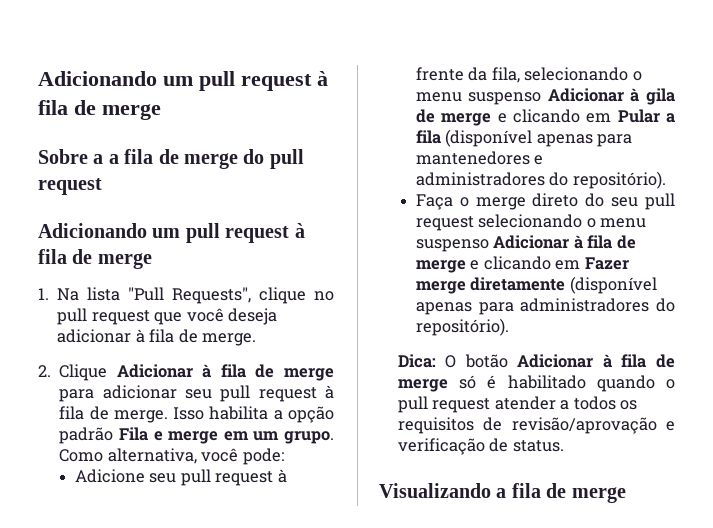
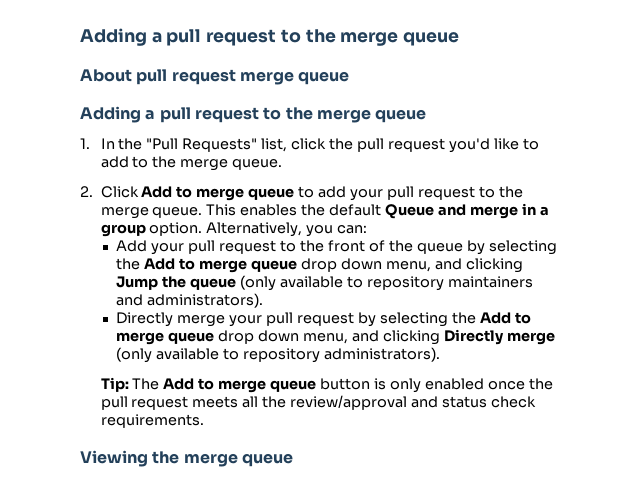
[38,71,328,91] [38,100,161,120] [38,149,304,169] [38,178,102,195] [38,223,305,243] [38,249,152,269] Adicionando um pull request à fila de merge // Sobre a a fila de merge do pull request // Adicionando um pull request à fila de merge -> [80,28,460,46] [80,69,350,85] [80,106,427,123] Adding a pull request to the merge queue // About pull request merge queue // Adding a pull request to the merge queue
[57,287,335,304] [57,308,278,325] [57,329,257,346] [38,364,335,381] [59,385,334,402] [59,406,334,423] [59,427,334,444] [59,448,284,465] [74,469,287,486] [415,67,642,83] [415,88,675,105] [415,109,675,126] [415,129,633,147] [415,151,544,165] [415,171,666,189] [415,193,675,210] [415,214,647,231] [415,235,636,252] [415,256,629,273] [415,276,657,294] [415,298,675,315] [415,318,509,336] [397,354,675,368] [397,375,675,392] [397,396,638,413] [397,417,675,434] [397,438,564,455] [379,483,626,503] Na lista "Pull Requests", clique no pull request que você deseja adicionar à fila de merge. // 2. Clique Adicionar à fila de merge para adicionar seu pull request à fila de merge. Isso habilita a opção padrão Fila e merge em um grupo. Como alternativa, você pode: // Adicione seu pull request à frente da fila, selecionando o menu suspenso Adicionar à gila de merge e clicando em Pular a fila (disponível apenas para mantenedores e administradores do repositório). // Faça o merge direto do seu pull request selecionando o menu suspenso Adicionar à fila de merge e clicando em Fazer merge diretamente (disponível apenas para administradores do repositório). // Dica: O botão Adicionar à fila de merge só é habilitado quando o pull request atender a todos os requisitos de revisão/aprovação e verificação de status. // Visualizando a fila de merge -> [100,138,539,153] [100,156,283,171] [80,186,523,201] [100,203,549,219] [100,222,368,237] [116,240,557,255] [116,258,523,273] [116,275,533,291] [116,293,264,308] [116,312,531,327] [116,329,555,345] [116,347,441,363] [100,377,553,393] [100,395,536,410] [100,414,204,428] [80,450,293,467] In the "Pull Requests" list, click the pull request you'd like to add to the merge queue. // 2. Click Add to merge queue to add your pull request to the merge queue. This enables the default Queue and merge in a group option. Alternatively, you can: // Add your pull request to the front of the queue by selecting the Add to merge queue drop down menu, and clicking Jump the queue (only available to repository maintainers and administrators). // Directly merge your pull request by selecting the Add to merge queue drop down menu, and clicking Directly merge (only available to repository administrators). // Tip: The Add to merge queue button is only enabled once the pull request meets all the review/approval and status check requirements. // Viewing the merge queue

